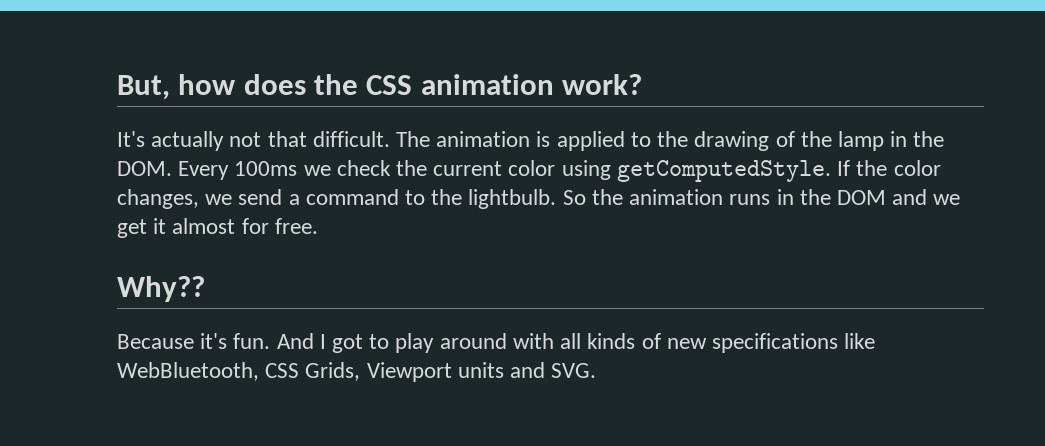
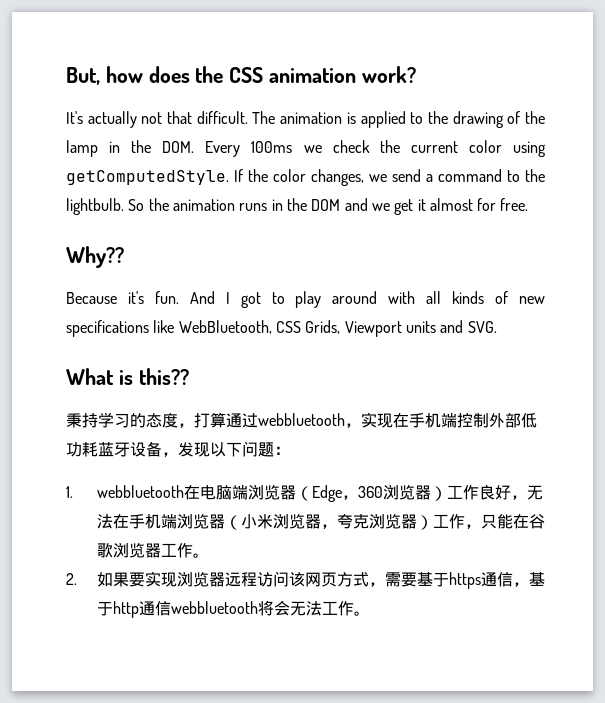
(597, 370) none -> [66,368,189,385] [66,412,537,428] [66,441,290,457] [66,484,543,502] [96,513,545,530] [96,542,209,558] [66,571,545,589] [96,600,370,618] // What is this?? // 秉持学习的态度，打算通过webbluetooth，实现在手机端控制外部低功耗蓝牙设备，发现以下问题： // 1. webbluetooth在电脑端浏览器（Edge，360浏览器）工作良好，无法在手机端浏览器（小米浏览器，夸克浏览器）工作，只能在谷歌浏览器工作。 // 2.如果要实现浏览器远程访问该网页方式，需要基于https通信，基于http通信webbluetooth将会无法工作。

